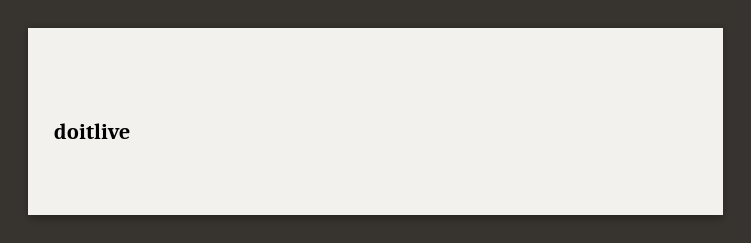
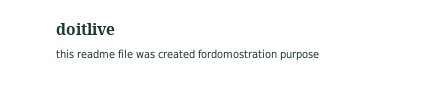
(130, 131) none -> [56,49,319,61] // this readme file was created fordomostration purpose

